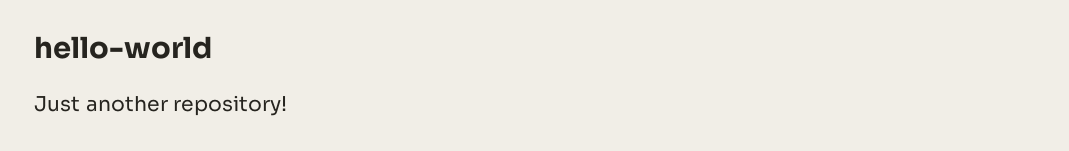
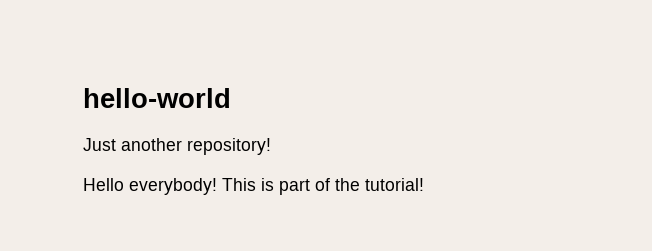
(288, 105) none -> [83,178,424,195] // Hello everybody! This is part of the tutorial!

